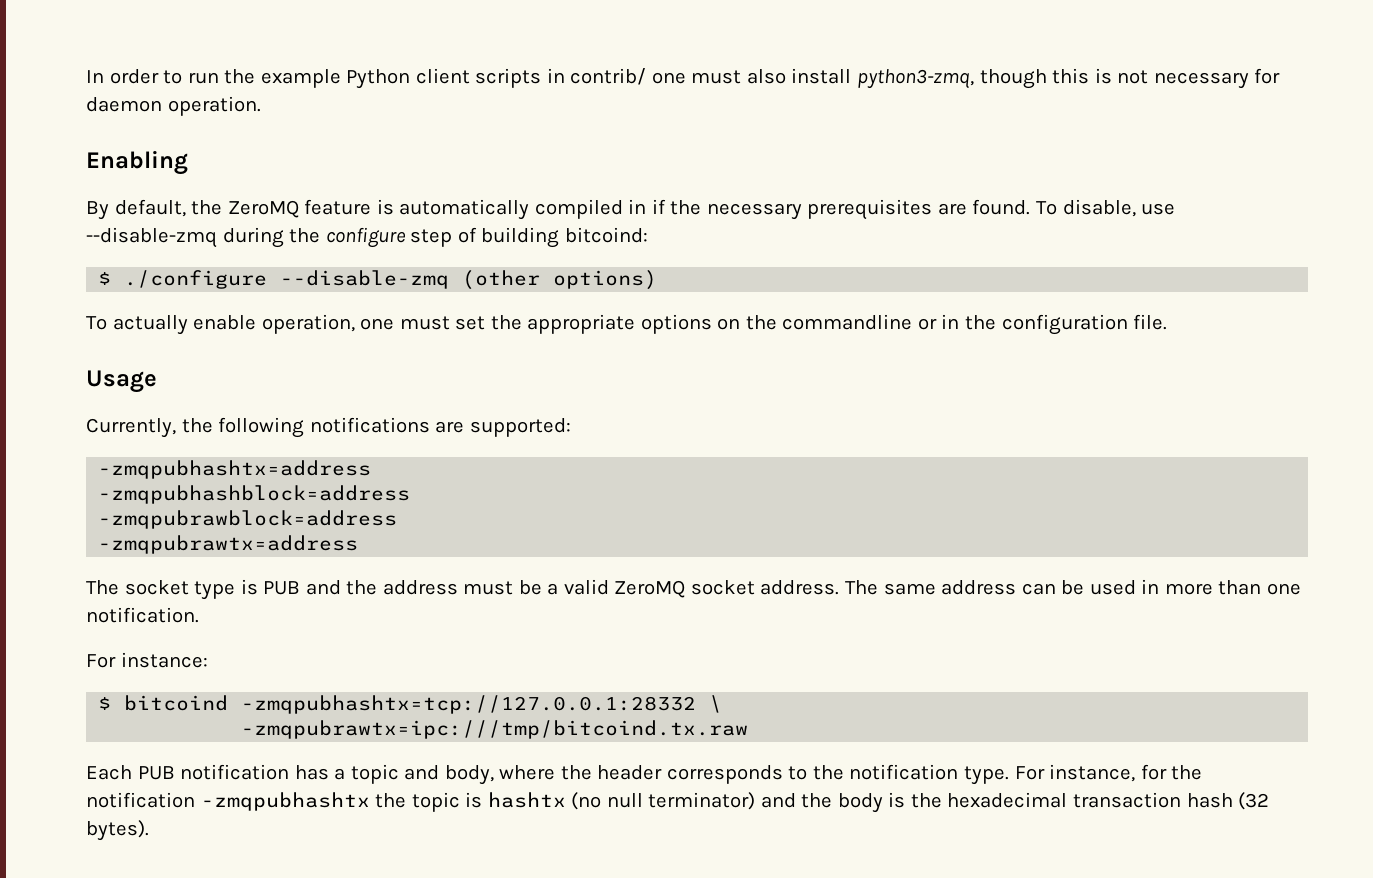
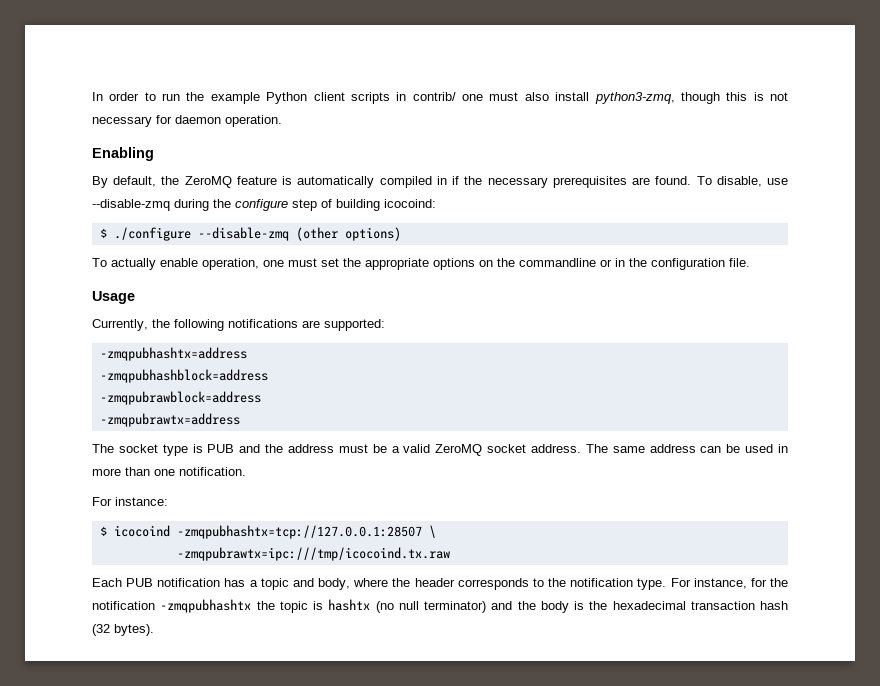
[564,227,648,243] bitcoind: -> [384,199,436,208] icocoind:
[124,695,697,714] bitcoind -zmqpubhashtx=tcp://127.0.0.1:28332 -> [113,525,422,539] icocoind -zmqpubhashtx=tcp://127.0.0.1:28507
[241,720,749,739] -zmqpubrawtx=ipc:///tmp/bitcoind.tx.raw -> [176,547,450,561] -zmqpubrawtx=ipc:///tmp/icocoind.tx.raw

